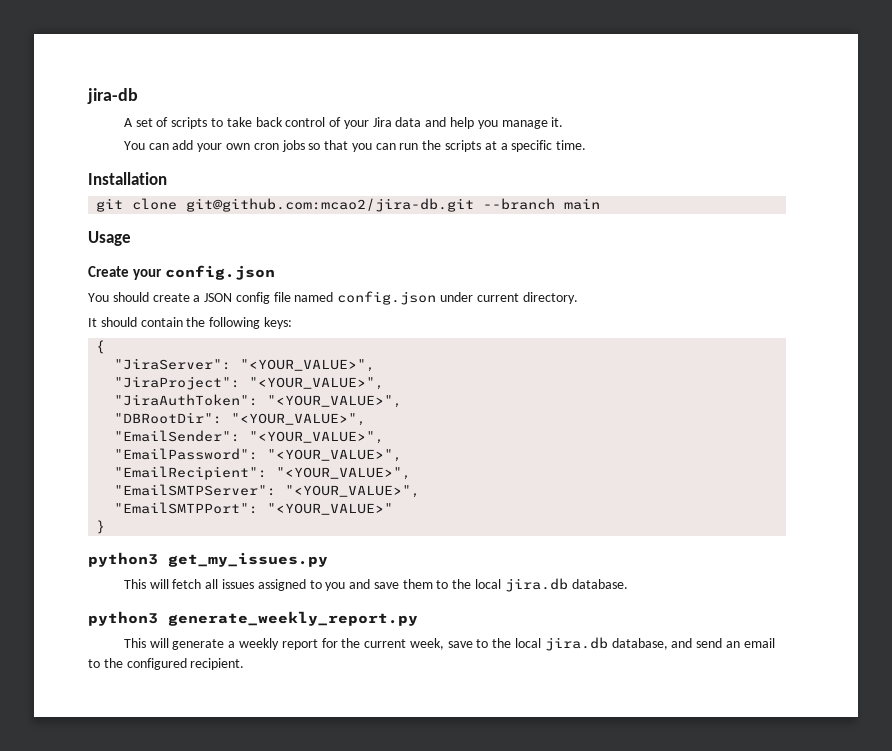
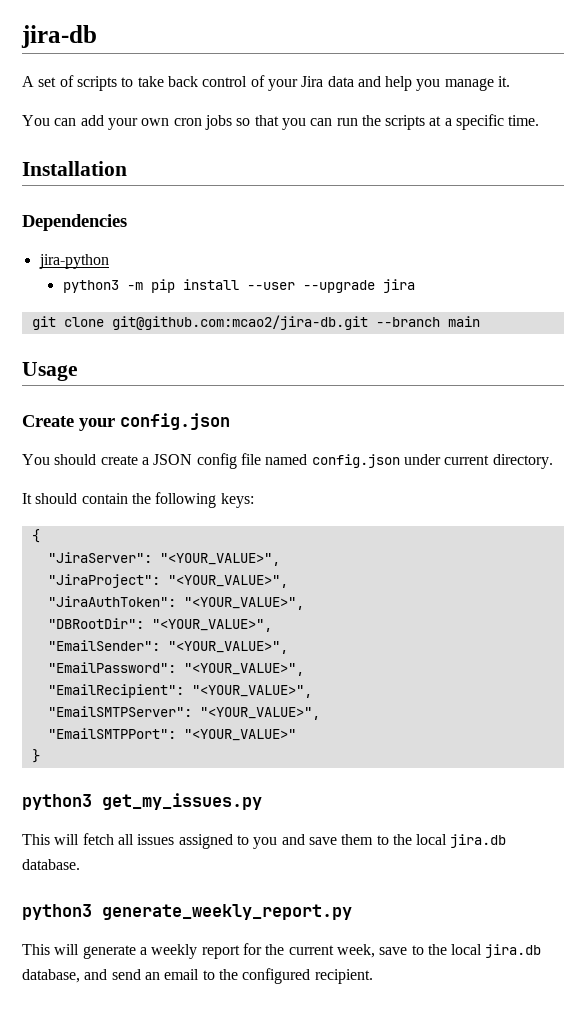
(167, 178) none -> [22,214,127,231] [38,254,109,269] [62,279,415,293] // Dependencies // jira-python // python3 -m pip install --user --upgrade jira

